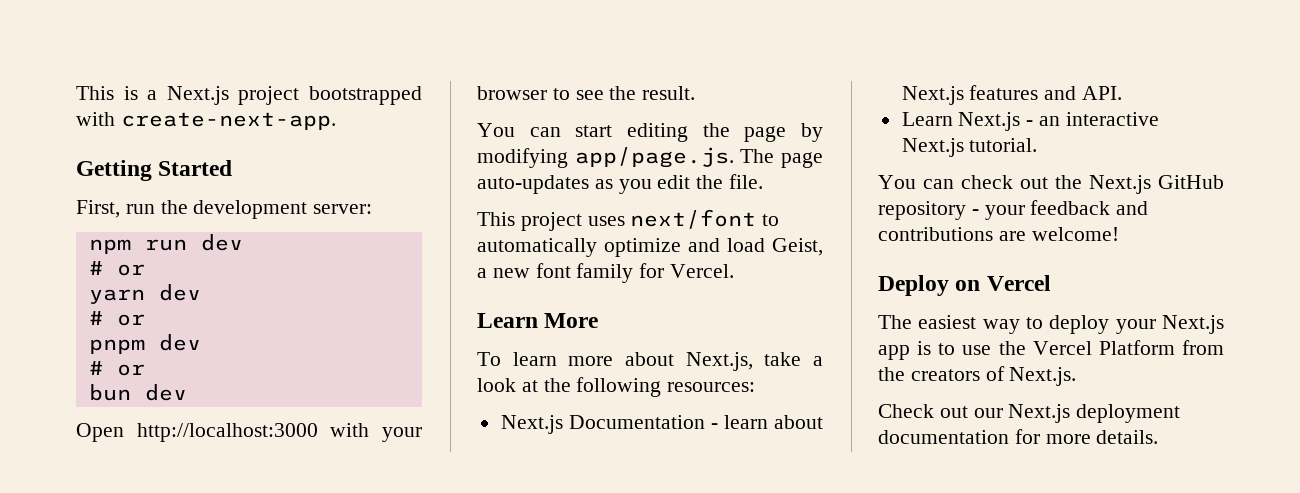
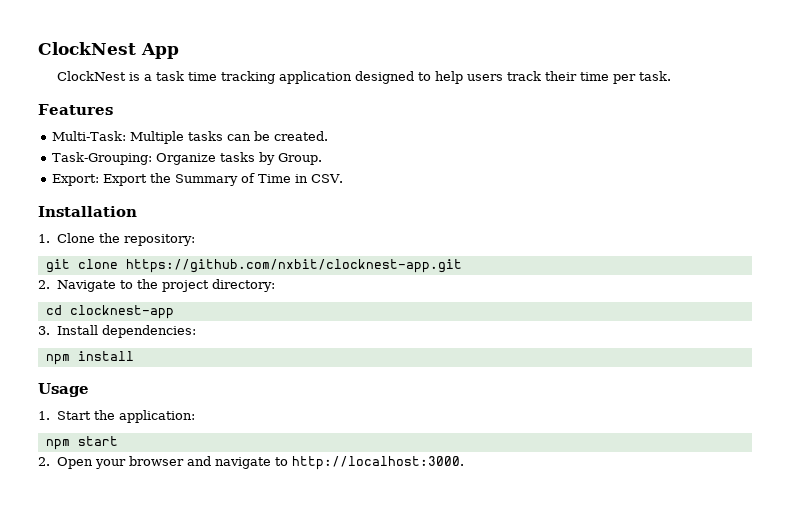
[76,86,422,105] [76,112,336,130] [76,160,233,181] [76,200,373,219] [88,234,243,254] [88,261,145,276] [88,284,201,304] [88,311,145,326] [88,334,201,354] [88,361,145,376] [88,384,187,401] [76,423,422,442] [477,86,696,100] [477,123,823,142] [477,147,823,168] [477,174,764,194] [477,209,780,231] [477,238,823,257] [477,263,735,283] [477,313,599,328] [477,352,823,371] [477,377,756,397] [500,415,823,434] [901,85,1123,105] [901,112,1159,131] [901,138,1038,157] [878,175,1224,194] [878,200,1149,220] [878,227,1119,241] [878,275,1051,296] [878,315,1224,334] [878,340,1224,360] [878,366,1077,386] [878,404,1181,423] [878,429,1159,444] This is a Next.js project bootstrapped with create-next-app. // Getting Started // First, run the development server: // npm run dev // # or // yarn dev // # or // pnpm dev // # or // bun dev // Open http://localhost:3000 with your browser to see the result. // You can start editing the page by modifying app/page.js. The page auto-updates as you edit the file. // This project uses next/font to automatically optimize and load Geist, a new font family for Vercel. // Learn More // To learn more about Next.js, take a look at the following resources: // Next.js Documentation - learn about Next.js features and API. // Learn Next.js - an interactive Next.js tutorial. // You can check out the Next.js GitHub repository - your feedback and contributions are welcome! // Deploy on Vercel // The easiest way to deploy your Next.js app is to use the Vercel Platform from the creators of Next.js. // Check out our Next.js deployment documentation for more details. -> [38,42,179,59] [57,71,672,84] [38,104,113,115] [52,131,329,144] [52,152,323,165] [52,173,344,186] [38,206,137,217] [38,233,195,246] [45,259,462,273] [38,279,275,292] [45,305,174,319] [38,325,196,338] [45,351,134,365] [38,383,89,397] [38,410,195,423] [45,436,118,450] [38,456,464,470] ClockNest App // ClockNest is a task time tracking application designed to help users track their time per task. // Features // Multi-Task: Multiple tasks can be created. // Task-Grouping: Organize tasks by Group. // Export: Export the Summary of Time in CSV. // Installation // 1. Clone the repository: // git clone https://github.com/nxbit/clocknest-app.git // 2. Navigate to the project directory: // cd clocknest-app // 3. Install dependencies: // npm install // Usage // 1. Start the application: // npm start // 2. Open your browser and navigate to http://localhost:3000.

